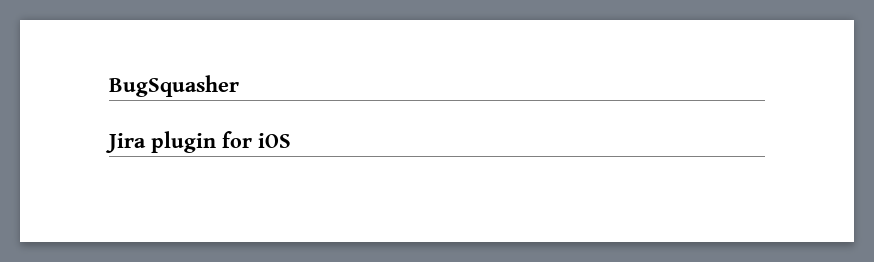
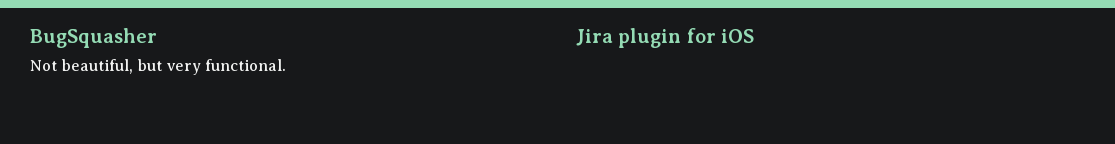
(239, 86) none -> [30,59,287,75] // Not beautiful, but very functional.

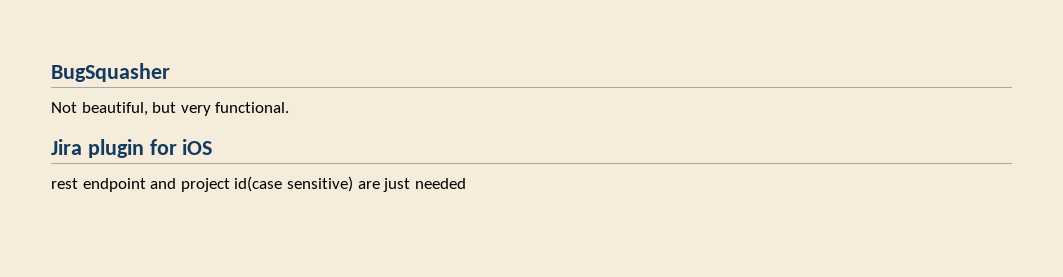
(755, 36) none -> [51,176,466,192] // rest endpoint and project id(case sensitive) are just needed

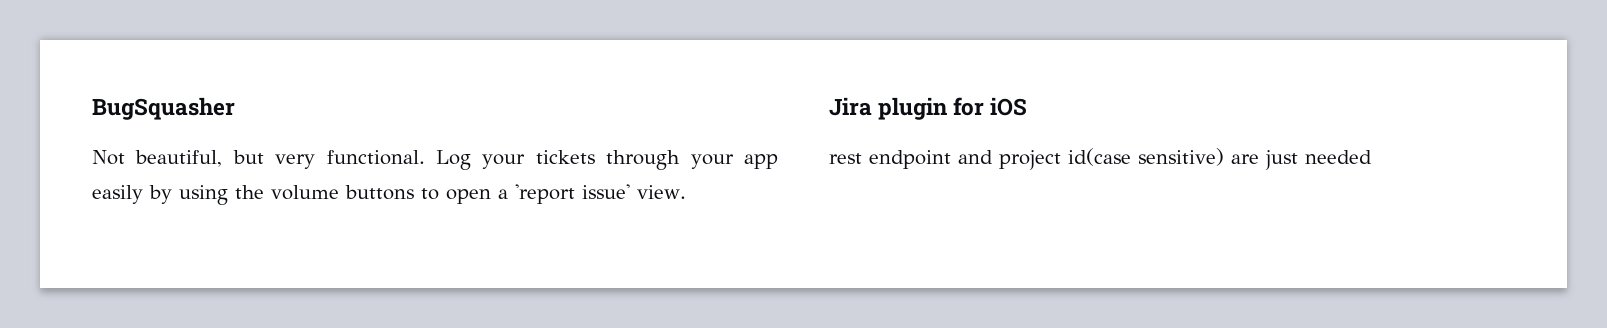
(290, 107) none -> [436,150,778,170] [92,184,686,205] Log your tickets through your app easily by using the volume buttons to open a 'report issue' view.

